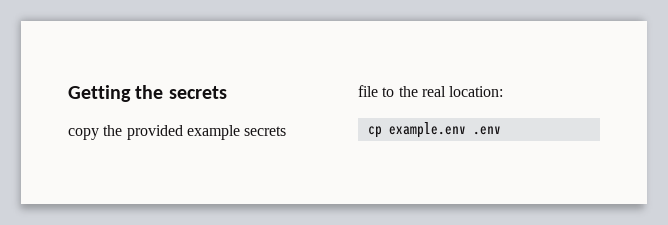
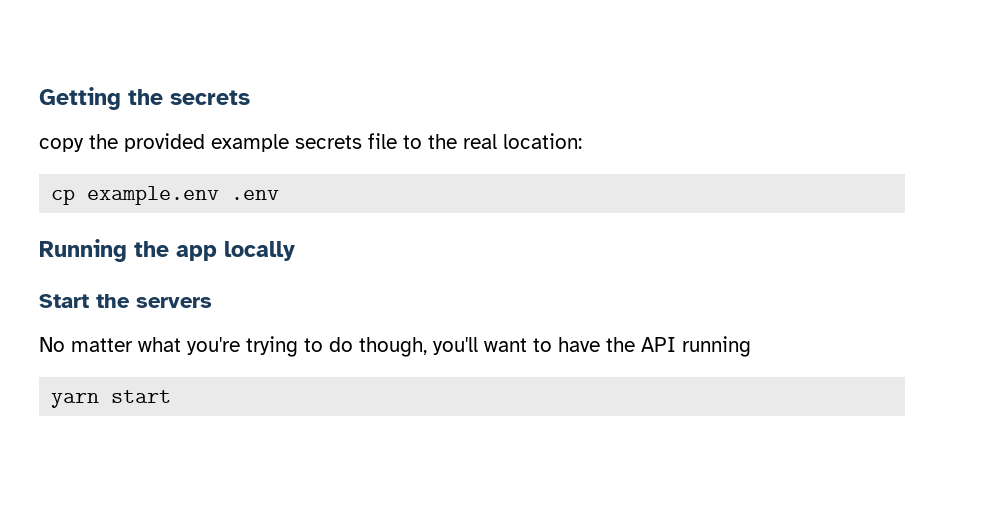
(501, 130) none -> [39,239,295,262] [39,294,212,308] [39,336,751,357] [51,390,172,408] // Running the app locally // Start the servers // No matter what you're trying to do though, you'll want to have the API running // yarn start

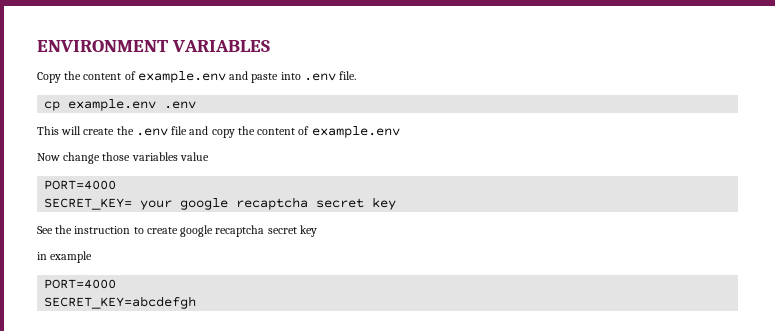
[39,87,250,110] [39,133,582,152] [51,186,280,205] [39,239,295,262] [39,294,212,308] [39,336,751,357] [51,390,172,408] Getting the secrets // copy the provided example secrets file to the real location: // cp example.env .env // Running the app locally // Start the servers // No matter what you're trying to do though, you'll want to have the API running // yarn start -> [37,40,270,52] [37,71,357,83] [44,99,197,111] [37,126,400,138] [37,152,209,164] [44,180,117,190] [44,197,397,210] [37,225,317,237] [37,251,93,263] [44,279,117,289] [44,296,197,309] ENVIRONMENT VARIABLES // Copy the content of example.env and paste into .env file. // cp example.env .env // This will create the .env file and copy the content of example.env // Now change those variables value // PORT=4000 // SECRET_KEY= your google recaptcha secret key // See the instruction to create google recaptcha secret key // in example // PORT=4000 // SECRET_KEY=abcdefgh

